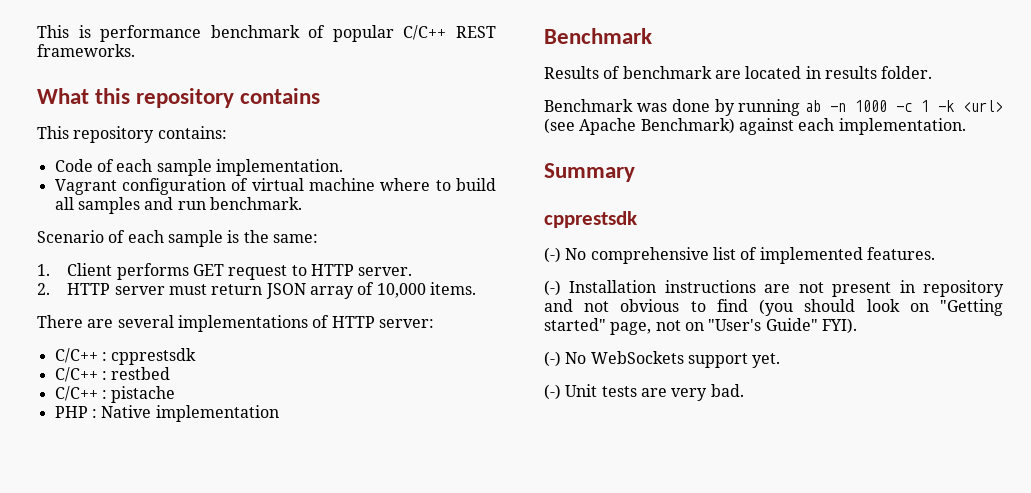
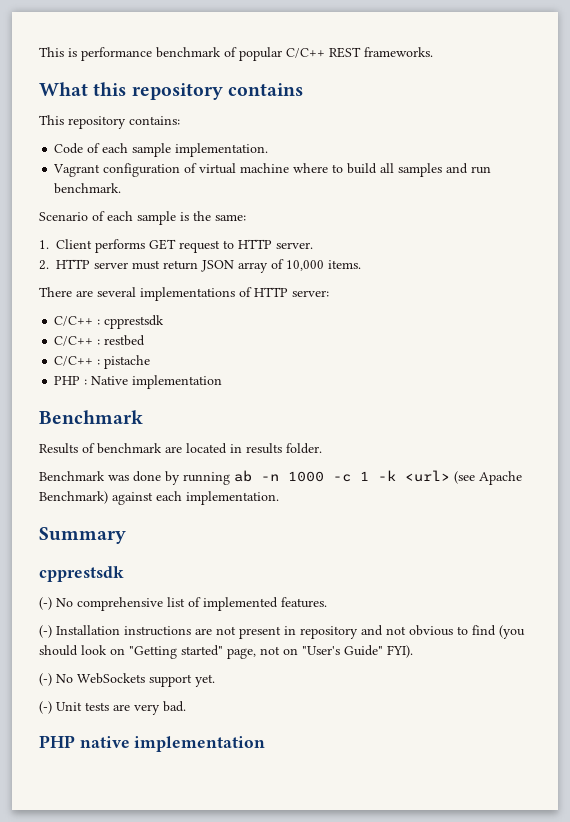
(744, 390) none -> [39,735,266,752] // PHP native implementation

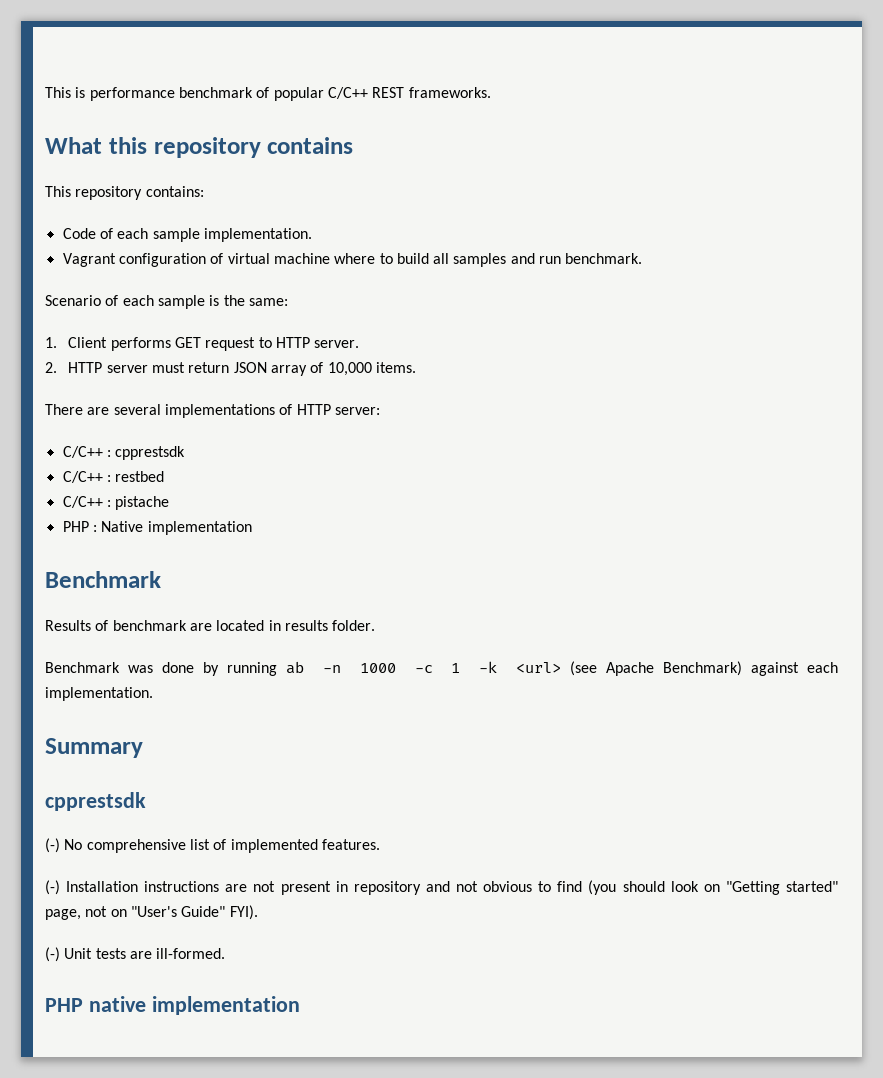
[39,673,215,687] // (-) No WebSockets support yet. -> (258, 912) none
[134,701,186,715] very bad. -> [156,948,226,959] ill-formed.

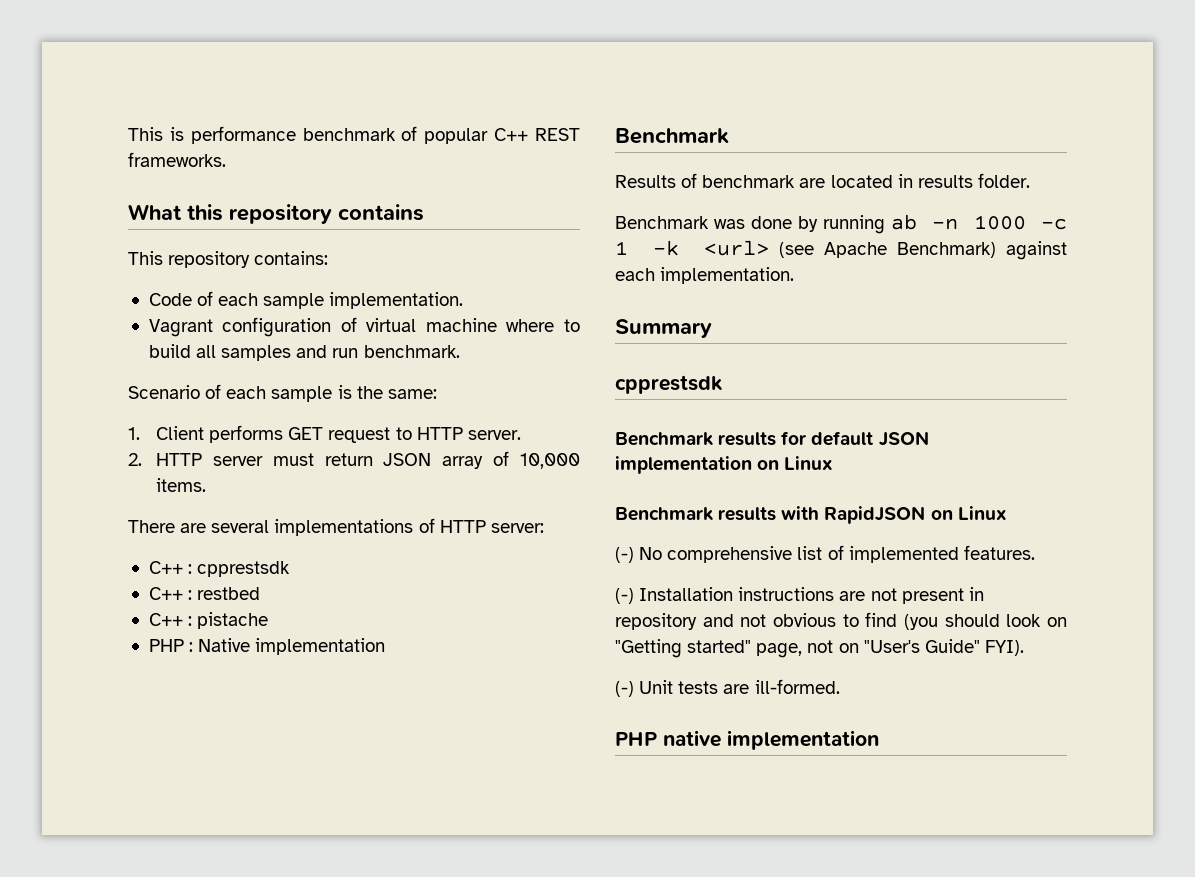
[327,87,368,99] C/C++ -> [494,128,529,141] C++
[62,446,103,458] C/C++ -> [148,561,183,574] C++
[62,471,103,483] C/C++ -> [148,587,183,600] C++
[62,496,103,508] C/C++ -> [148,613,183,626] C++
(146, 801) none -> [615,431,929,447] [615,456,834,474] [615,506,1007,524] // Benchmark results for default JSON implementation on Linux // Benchmark results with RapidJSON on Linux

